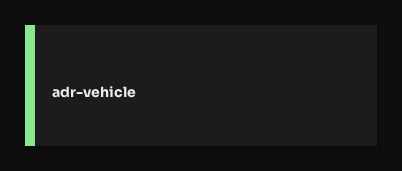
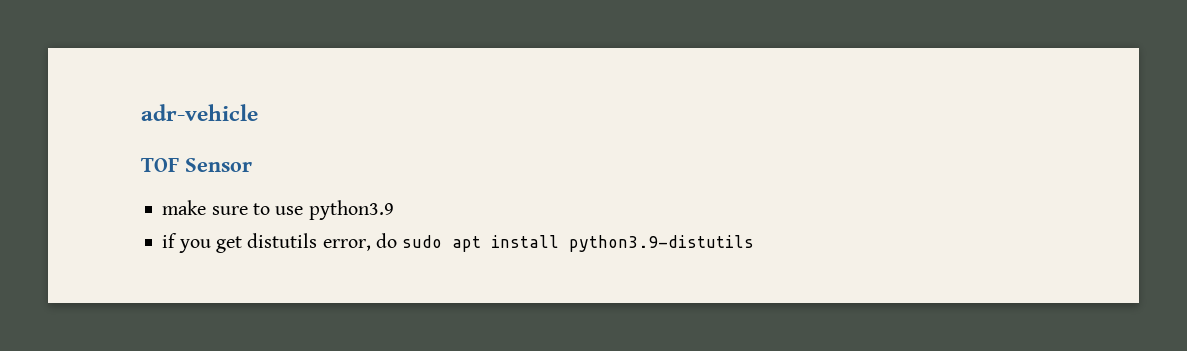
(136, 92) none -> [141,158,252,172] [162,200,394,220] [162,233,755,253] // TOF Sensor // make sure to use python3.9 // if you get distutils error, do sudo apt install python3.9-distutils

